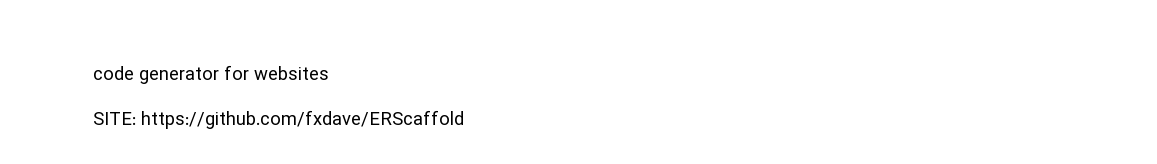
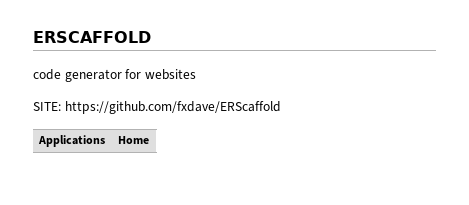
(93, 73) none -> [33,31,151,43] ERSCAFFOLD //
(464, 119) none -> [38,135,106,147] [118,136,150,144] // Applications | Home

